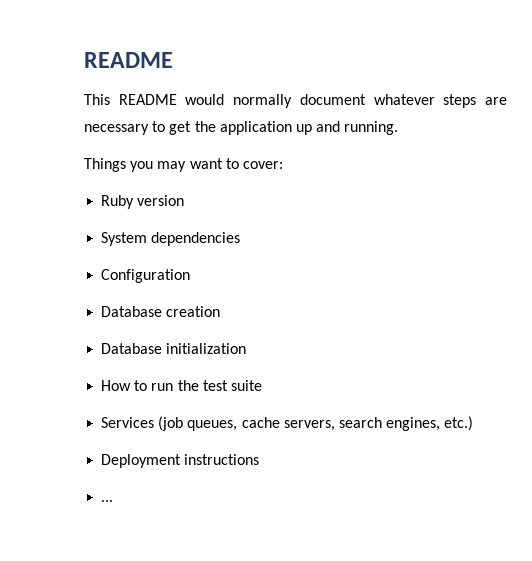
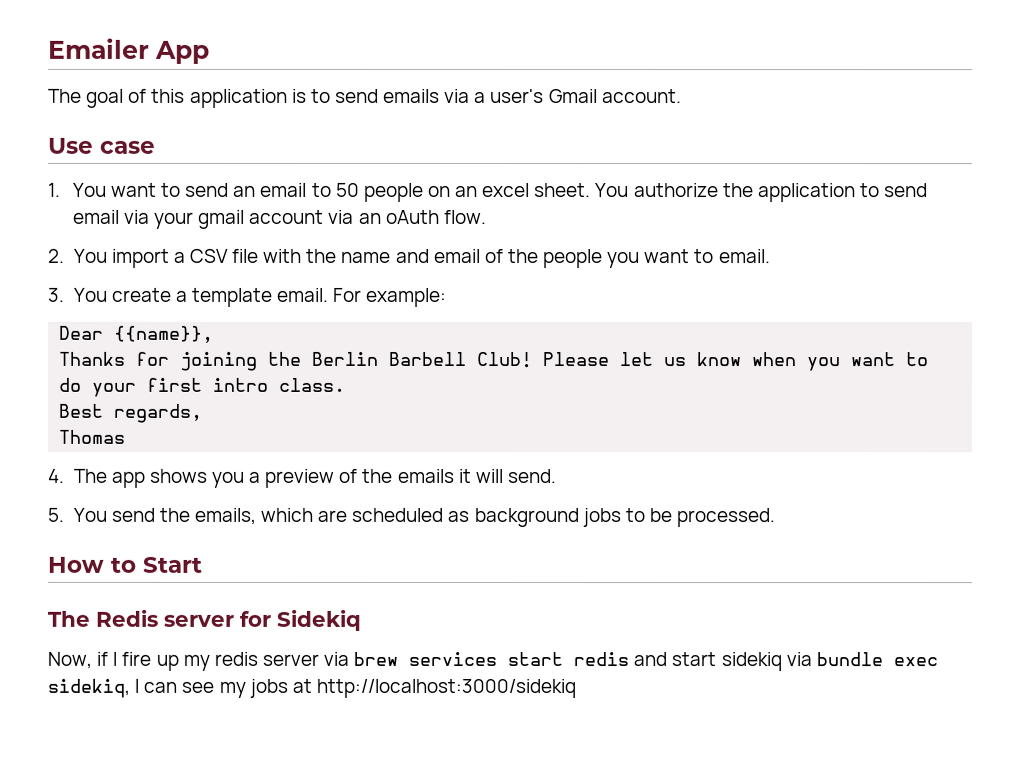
[84,52,173,68] [84,94,508,108] [84,121,399,135] [84,158,283,172] [101,195,185,209] [101,232,241,246] [101,269,191,283] [101,306,221,317] [101,343,247,354] [101,380,262,391] [101,416,474,431] [101,454,260,468] [101,500,114,502] README // This README would normally document whatever steps are necessary to get the application up and running. // Things you may want to cover: // Ruby version // System dependencies // Configuration // Database creation // Database initialization // How to run the test suite // Services (job queues, cache servers, search engines, etc.) // Deployment instructions // ... -> [48,37,210,64] [48,88,682,108] [48,137,156,154] [48,182,929,203] [72,209,487,229] [48,248,771,269] [48,287,448,307] [59,325,215,343] [59,351,930,372] [58,377,347,397] [58,403,203,423] [58,429,126,444] [47,468,556,488] [47,507,776,528] [47,556,202,573] [47,609,361,631] [47,651,938,672] [47,678,576,699] Emailer App // The goal of this application is to send emails via a user's Gmail account. // Use case // 1. You want to send an email to 50 people on an excel sheet. You authorize the application to send email via your gmail account via an oAuth flow. // 2. You import a CSV file with the name and email of the people you want to email. // 3. You create a template email. For example: // Dear {{name}}, // Thanks for joining the Berlin Barbell Club! Please let us know when you want to do your first intro class. // Best regards, // Thomas // 4. The app shows you a preview of the emails it will send. // 5. You send the emails, which are scheduled as background jobs to be processed. // How to Start // The Redis server for Sidekiq // Now, if I fire up my redis server via brew services start redis and start sidekiq via bundle exec sidekiq, I can see my jobs at http://localhost:3000/sidekiq

